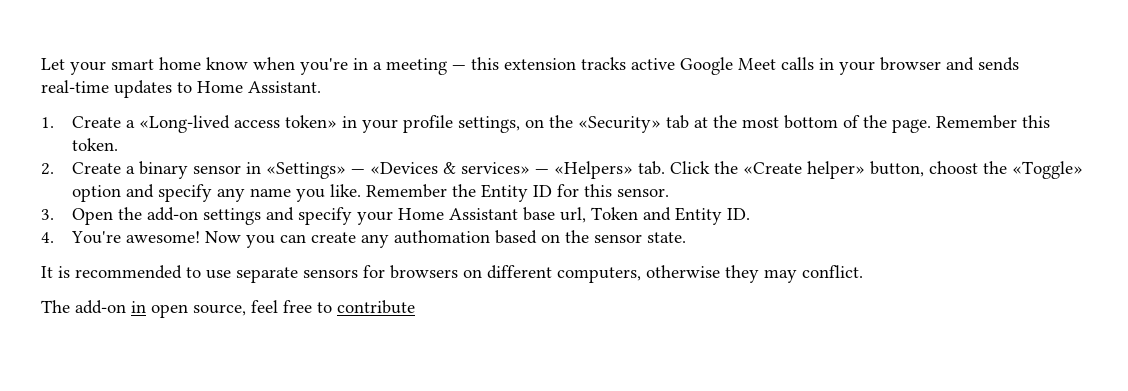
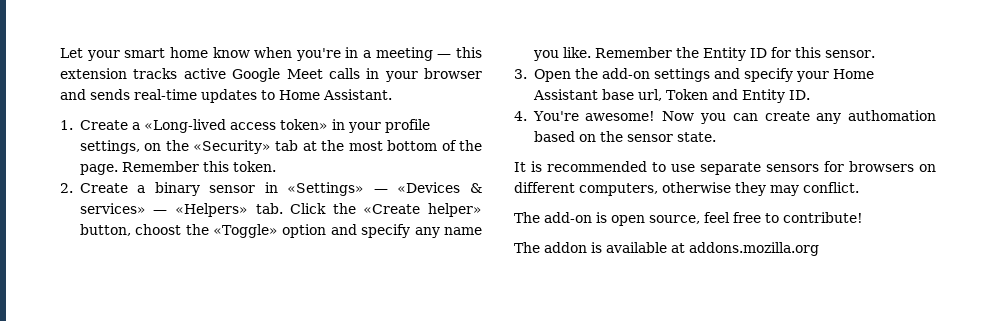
[131,301,146,313] in -> [596,212,607,223] is
[337,300,415,314] contribute -> [783,212,863,223] [514,242,819,256] contribute! // The addon is available at addons.mozilla.org

